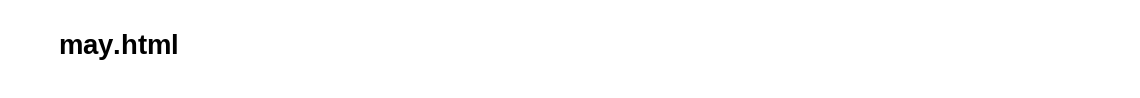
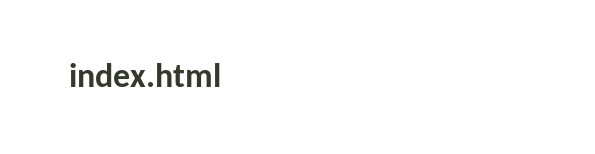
[59,34,179,60] may.html -> [69,63,221,87] index.html

